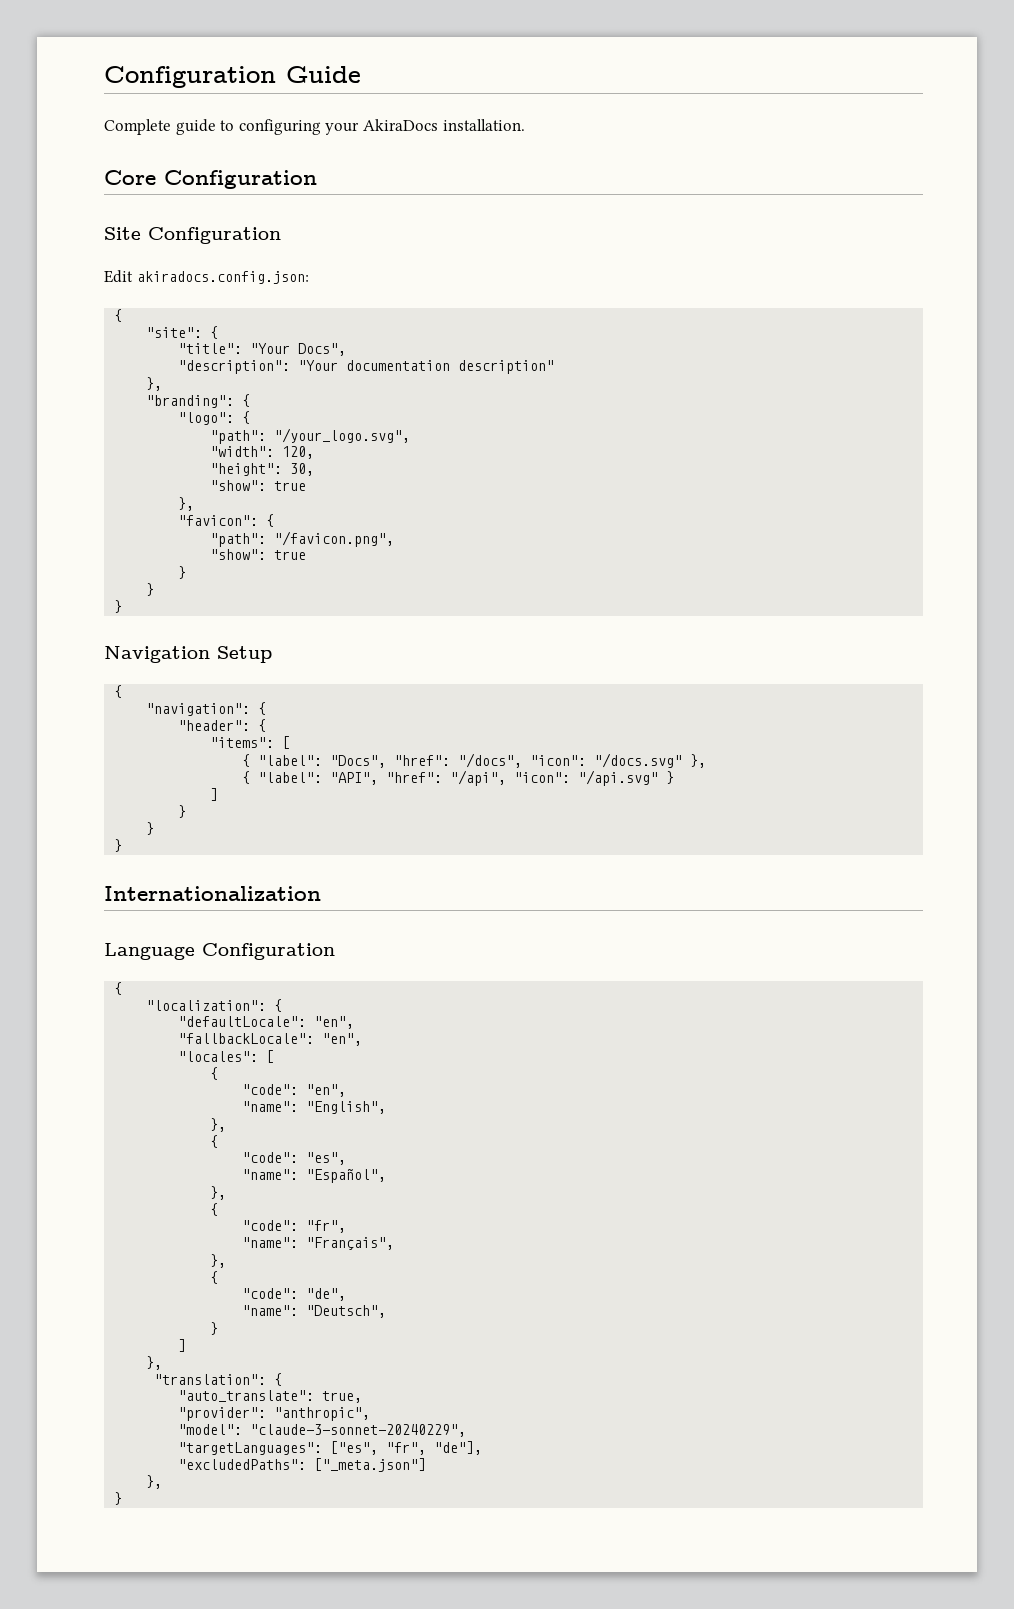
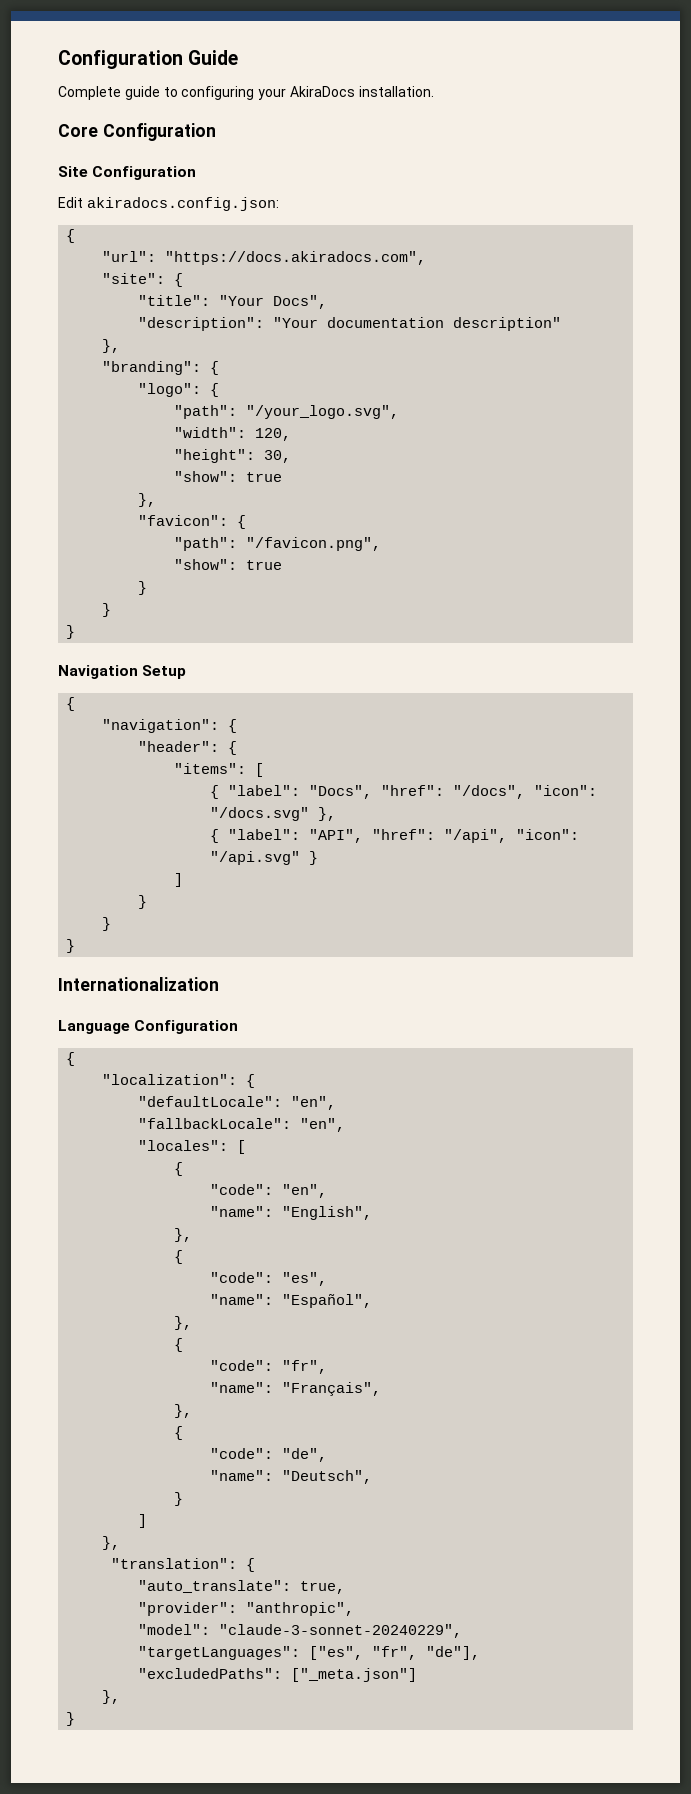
(123, 315) none -> [102,251,427,265] // "url": "https://docs.akiradocs.com",

